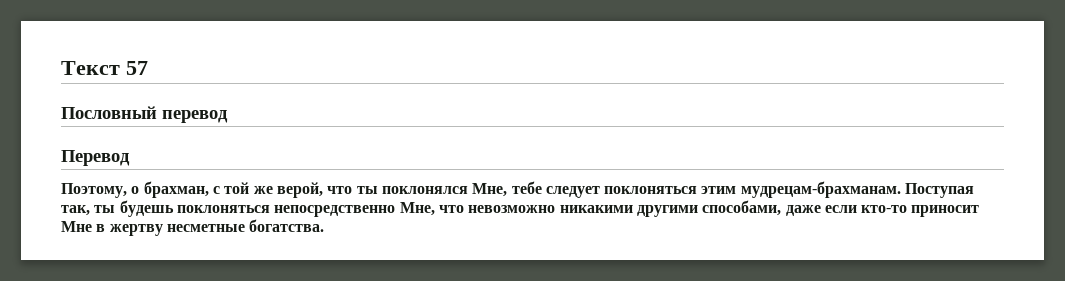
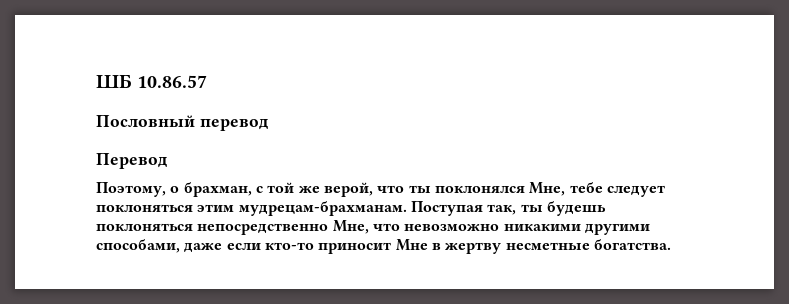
[61,61,148,75] Текст 57 -> [96,74,208,88] ШБ 10.86.57

